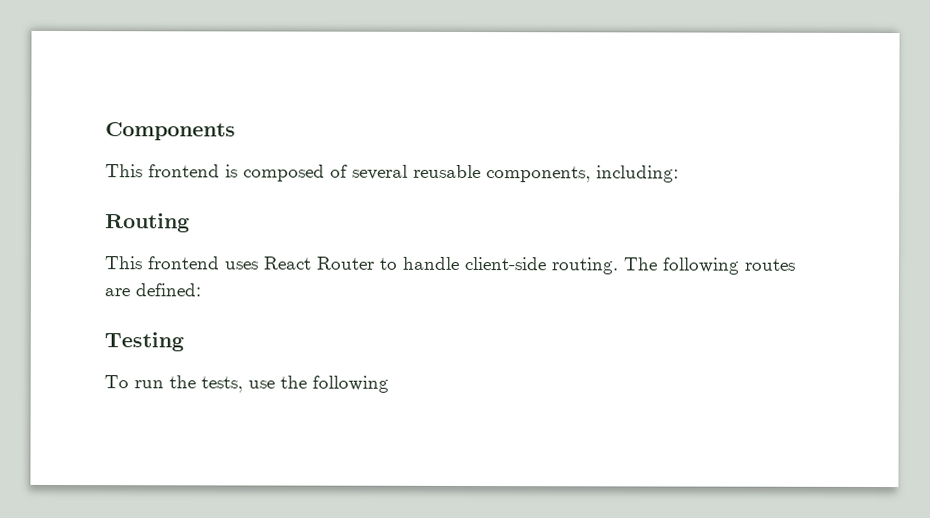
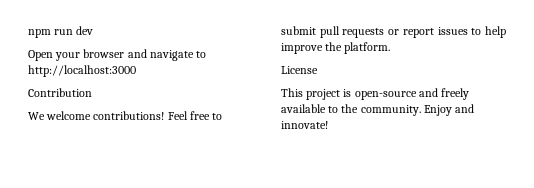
[105,122,236,141] [105,164,679,183] [105,213,190,233] [104,256,796,275] [104,283,201,297] [104,332,184,352] [104,375,389,393] Components // This frontend is composed of several reusable components, including: // Routing // This frontend uses React Router to handle client-side routing. The following routes are defined: // Testing // To run the tests, use the following -> [28,26,94,38] [28,49,207,61] [28,65,136,77] [28,88,92,97] [28,111,223,120] [281,26,506,38] [281,42,391,54] [281,66,318,74] [281,88,470,100] [281,104,475,116] [281,121,328,129] npm run dev // Open your browser and navigate to http://localhost:3000 // Contribution // We welcome contributions! Feel free to submit pull requests or report issues to help improve the platform. // License // This project is open-source and freely available to the community. Enjoy and innovate!

